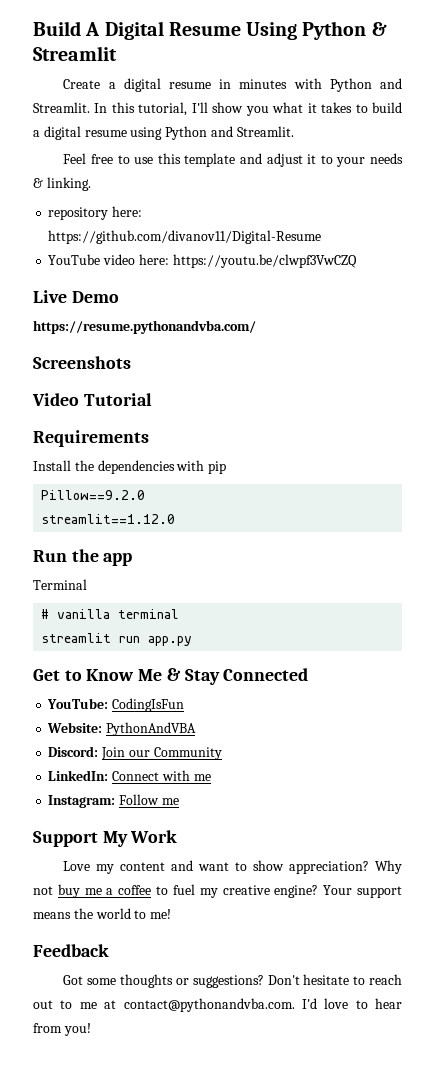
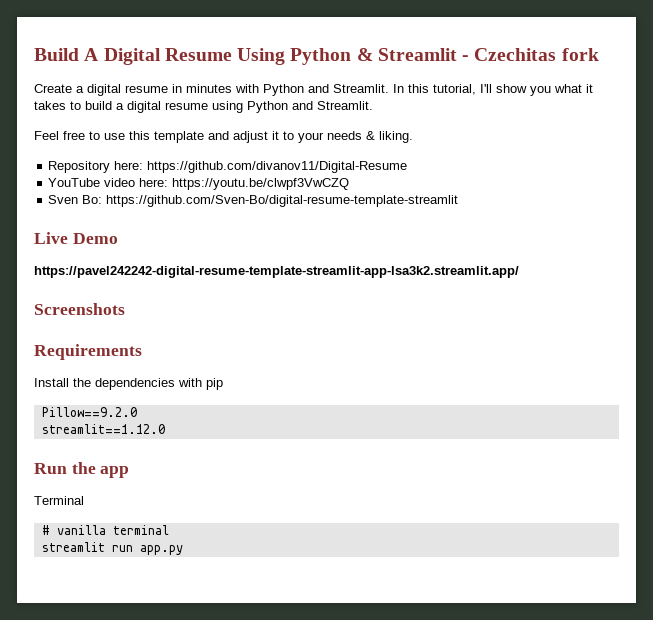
(117, 53) none -> [462,48,599,61] - Czechitas fork
[46,177,91,191] [48,207,109,220] linking. // repository -> [379,131,413,143] [48,161,111,173] liking. // Repository
(357, 261) none -> [48,195,459,207] // Sven Bo: https://github.com/Sven-Bo/digital-resume-template-streamlit
[33,320,256,334] https://resume.pythonandvba.com/ -> [34,266,519,278] https://pavel242242-digital-resume-template-streamlit-app-lsa3k2.streamlit.app/
[32,393,152,406] // Video Tutorial -> (125, 309) none
[33,668,309,685] [47,698,185,712] [47,722,197,736] [48,746,222,760] [48,770,211,781] [48,794,179,808] [33,830,178,847] [63,860,402,874] [33,884,402,898] [33,908,172,919] [33,944,109,957] [63,974,402,988] [33,998,402,1012] [33,1023,91,1036] // Get to Know Me & Stay Connected // YouTube: CodingIsFun // Website: PythonAndVBA // Discord: Join our Community // LinkedIn: Connect with me // Instagram: Follow me // Support My Work // Love my content and want to show appreciation? Why not buy me a coffee to fuel my creative engine? Your support means the world to me! // Feedback // Got some thoughts or suggestions? Don't hesitate to reach out to me at contact@pythonandvba.com. I'd love to hear from you! -> (183, 550) none

